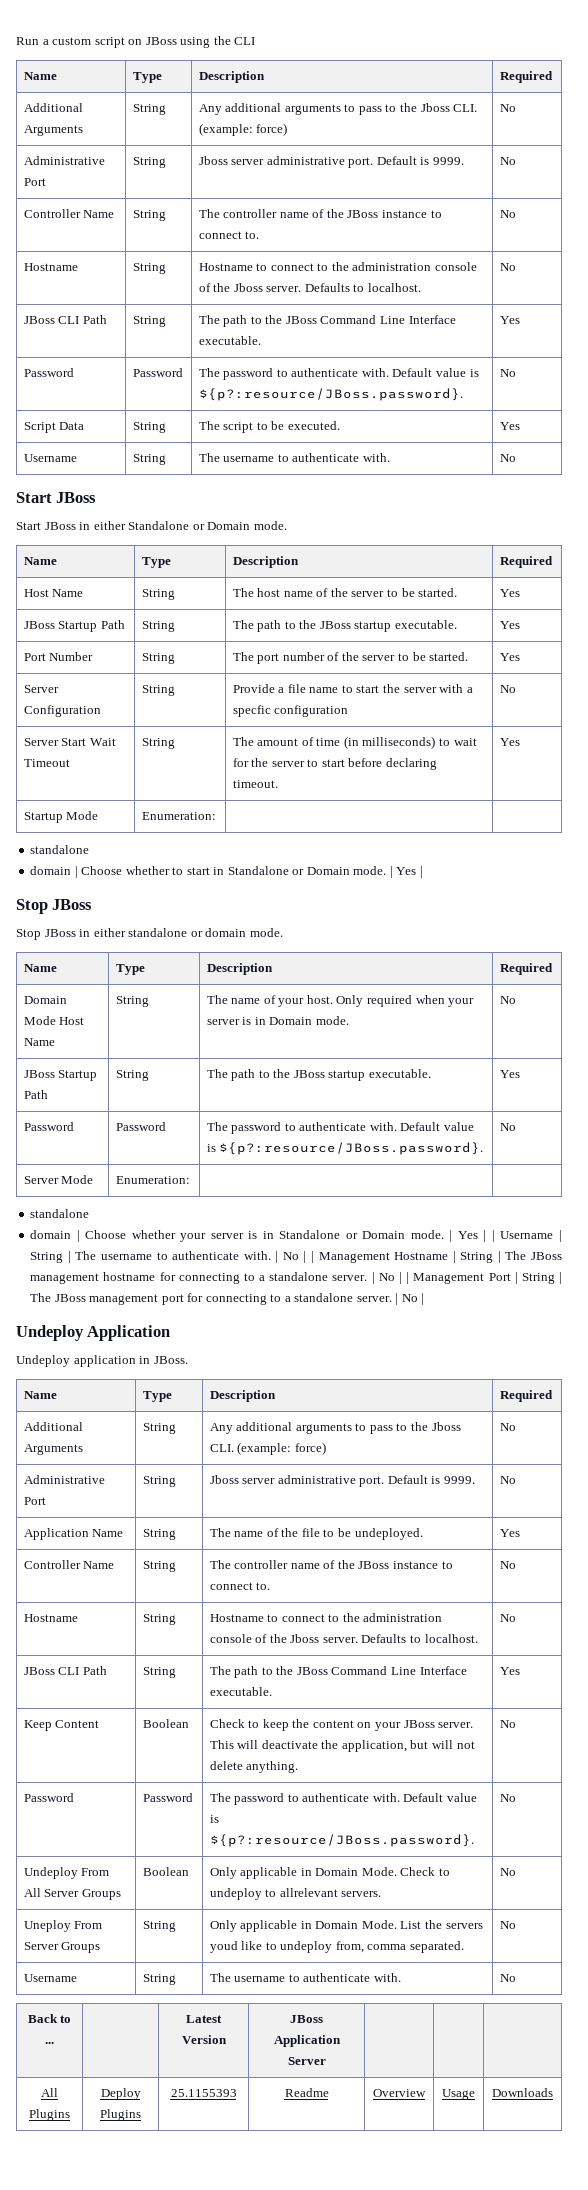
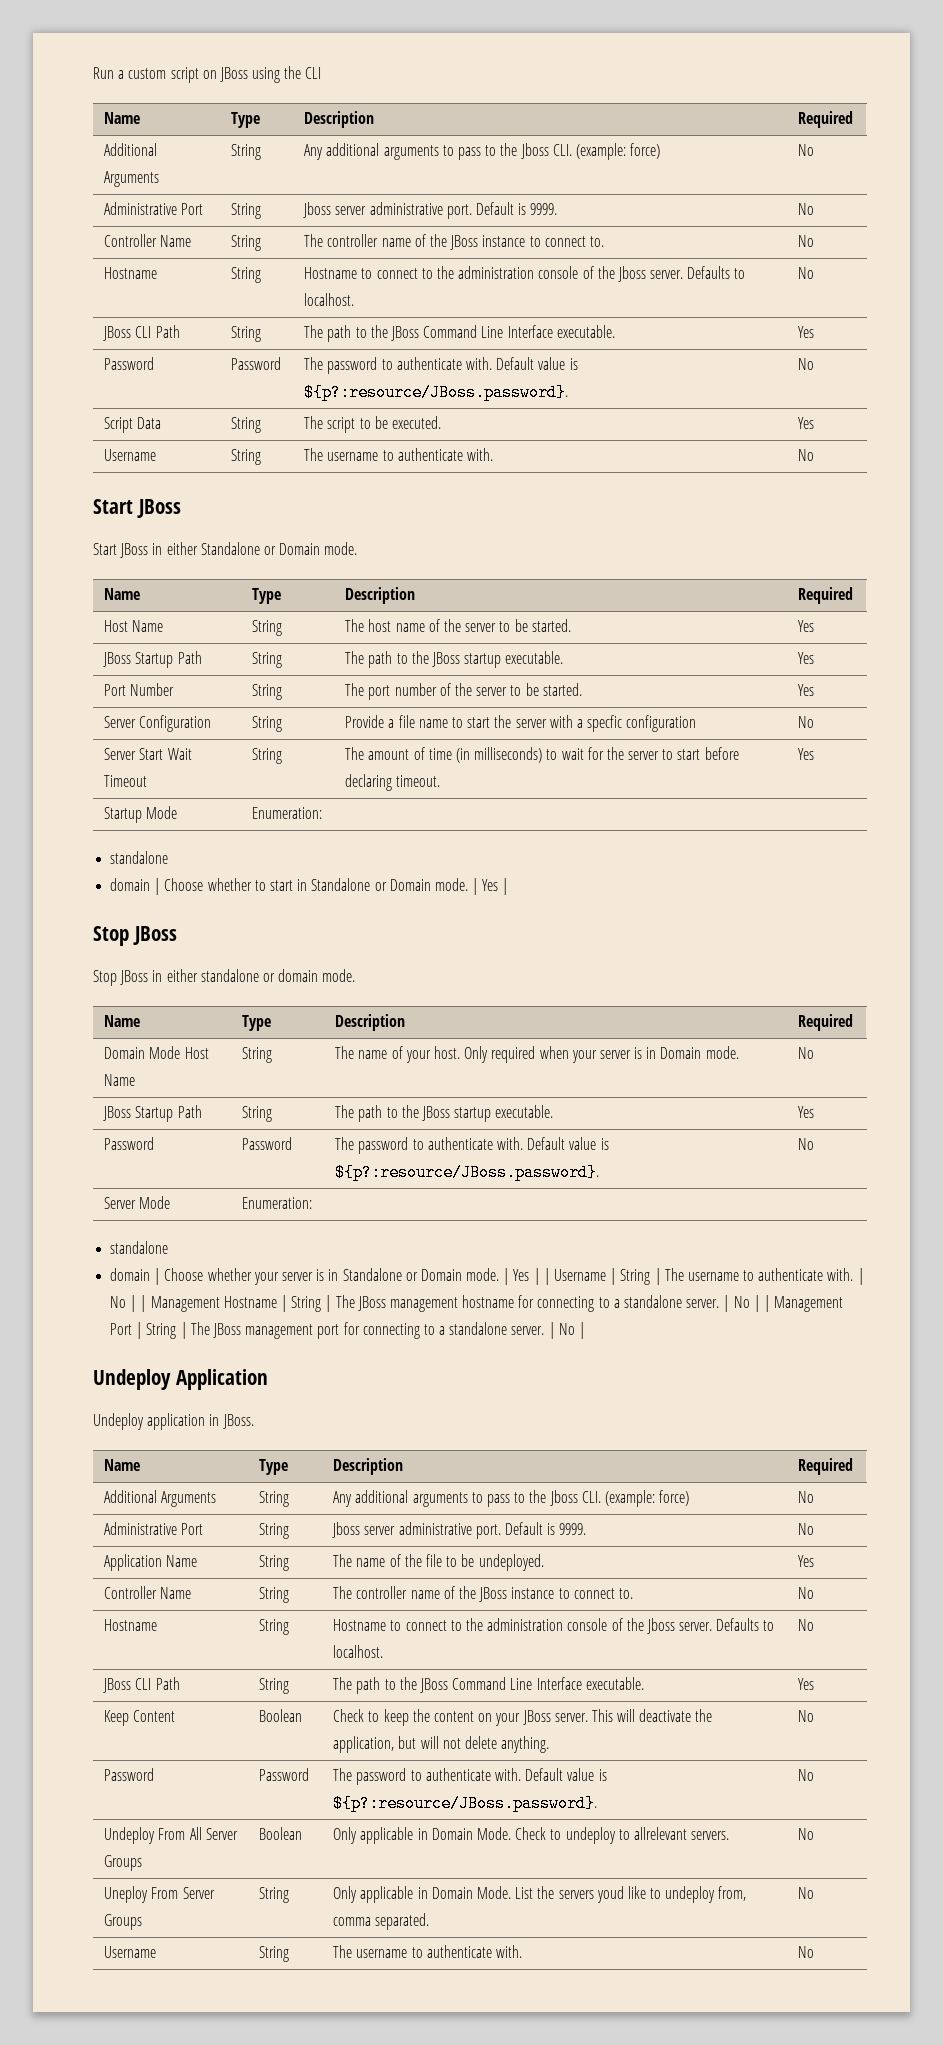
[27,2014,72,2023] [45,2041,54,2044] [186,2015,222,2023] [181,2035,227,2044] [290,2015,323,2023] [273,2035,341,2047] [287,2057,326,2065] [41,2088,58,2097] [29,2109,70,2121] [100,2088,141,2100] [99,2109,141,2121] [170,2089,237,2097] [284,2088,329,2097] [373,2089,426,2097] [442,2089,475,2100] [492,2088,553,2097] // Back to ... | | Latest Version | JBoss Application Server | | | // All Plugins | Deploy Plugins | 25.1155393 | Readme | Overview | Usage | Downloads -> (815, 1952) none

